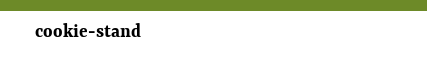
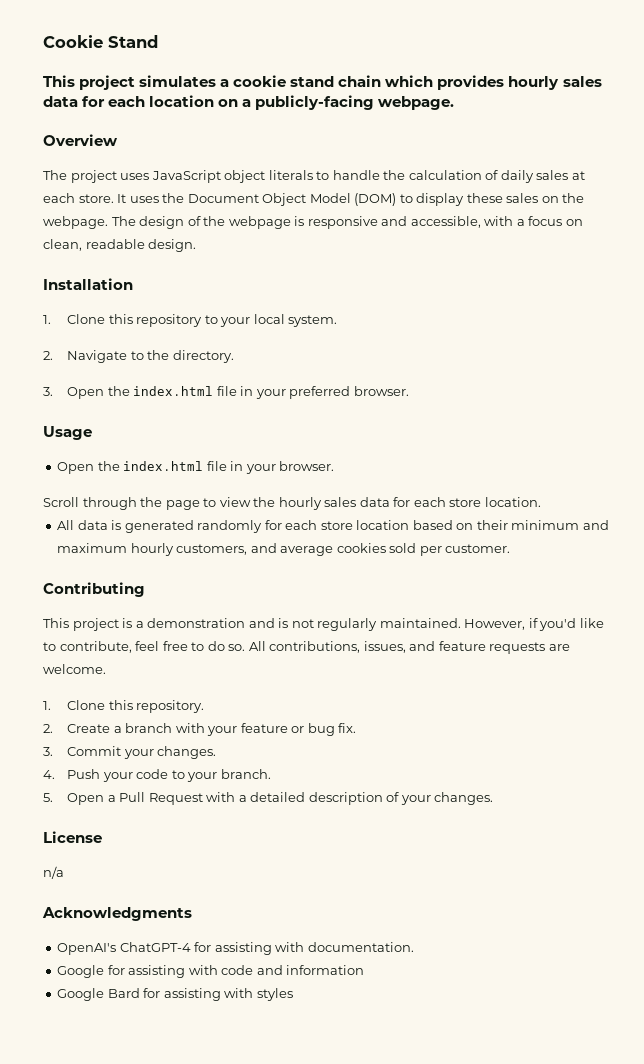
[35,23,141,37] cookie-stand -> [43,35,158,48] [43,75,602,90] [43,95,455,110] [43,134,118,146] [43,170,585,183] [43,193,585,206] [43,216,583,229] [43,239,197,252] [43,278,133,290] [43,314,338,327] [43,350,234,363] [43,386,409,399] [43,426,92,440] [57,461,335,474] [43,497,541,510] [57,520,609,533] [57,543,511,556] [43,582,145,597] [43,618,604,631] [43,641,570,654] [43,664,106,674] [43,700,205,713] [43,723,357,736] [43,746,217,759] [43,769,271,782] [43,792,494,805] [43,831,102,843] [43,866,64,879] [42,907,192,921] [57,942,414,955] [57,965,365,978] [57,988,293,1001] Cookie Stand // This project simulates a cookie stand chain which provides hourly sales data for each location on a publicly-facing webpage. // Overview // The project uses JavaScript object literals to handle the calculation of daily sales at each store. It uses the Document Object Model (DOM) to display these sales on the webpage. The design of the webpage is responsive and accessible, with a focus on clean, readable design. // Installation // 1. Clone this repository to your local system. // 2. Navigate to the directory. // 3. Open the index.html file in your preferred browser. // Usage // Open the index.html file in your browser. // Scroll through the page to view the hourly sales data for each store location. // All data is generated randomly for each store location based on their minimum and maximum hourly customers, and average cookies sold per customer. // Contributing // This project is a demonstration and is not regularly maintained. However, if you'd like to contribute, feel free to do so. All contributions, issues, and feature requests are welcome. // 1. Clone this repository. // 2. Create a branch with your feature or bug fix. // 3. Commit your changes. // 4. Push your code to your branch. // 5. Open a Pull Request with a detailed description of your changes. // License // n/a // Acknowledgments // OpenAI's ChatGPT-4 for assisting with documentation. // Google for assisting with code and information // Google Bard for assisting with styles

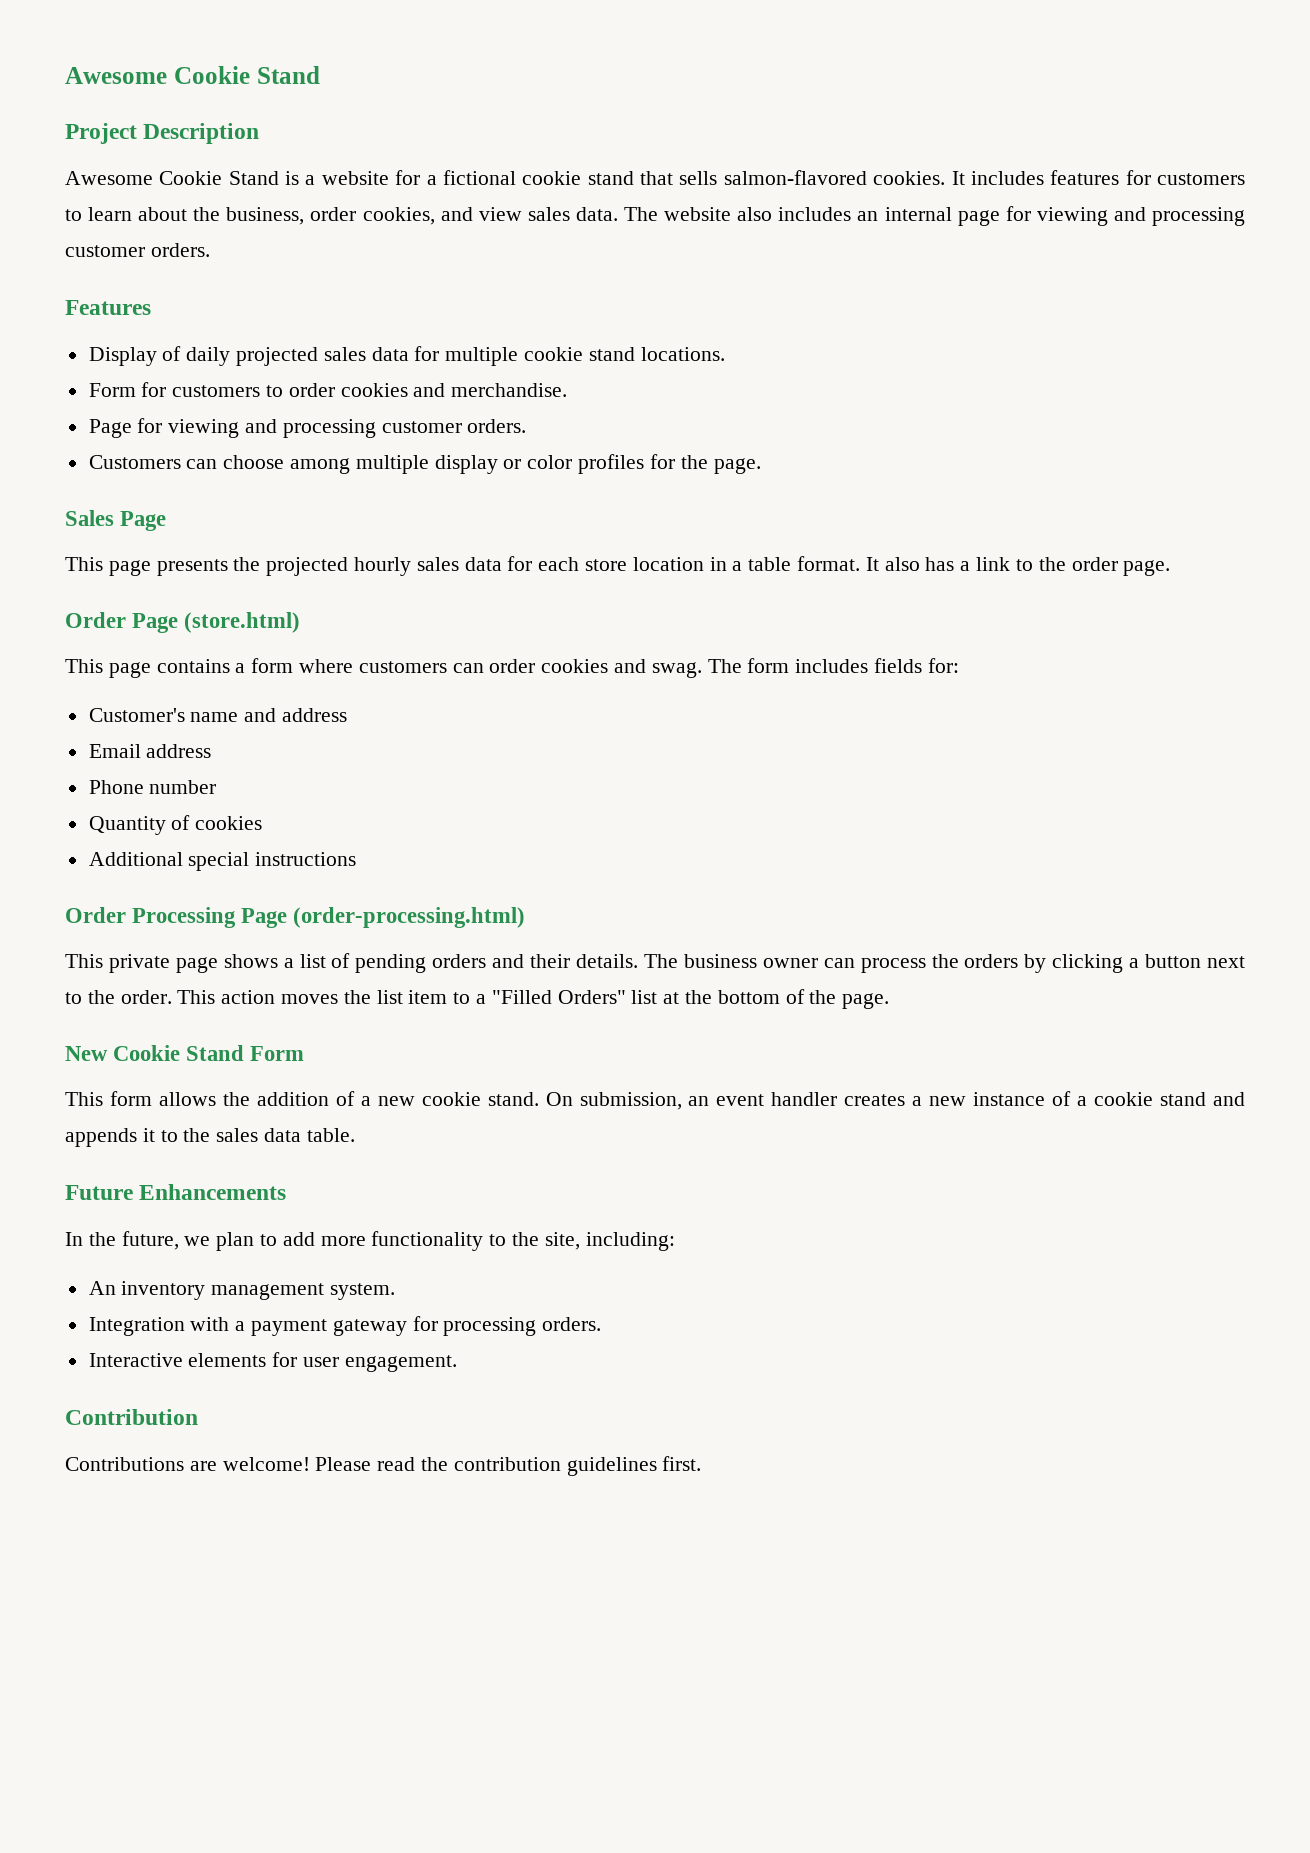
(43, 41) none -> [65,67,167,84] Awesome
[43,75,602,90] [43,95,455,110] [43,134,118,146] [43,170,585,183] [43,193,585,206] [43,216,583,229] [43,239,197,252] [43,278,133,290] [43,314,338,327] [43,350,234,363] [43,386,409,399] [43,426,92,440] [57,461,335,474] [43,497,276,510] This project simulates a cookie stand chain which provides hourly sales data for each location on a publicly-facing webpage. // Overview // The project uses JavaScript object literals to handle the calculation of daily sales at each store. It uses the Document Object Model (DOM) to display these sales on the webpage. The design of the webpage is responsive and accessible, with a focus on clean, readable design. // Installation // 1. Clone this repository to your local system. // 2. Navigate to the directory. // 3. Open the index.html file in your preferred browser. // Usage // Open the index.html file in your browser. // Scroll through the page to view the -> [65,123,260,144] [65,170,1245,185] [65,206,1245,226] [65,243,210,257] [65,300,151,315] [88,346,725,366] [88,382,568,397] [88,418,527,438] [88,454,761,474] [65,510,167,531] [65,557,349,576] Project Description // Awesome Cookie Stand is a website for a fictional cookie stand that sells salmon-flavored cookies. It includes features for customers to learn about the business, order cookies, and view sales data. The website also includes an internal page for viewing and processing customer orders. // Features // Display of daily projected sales data for multiple cookie stand locations. // Form for customers to order cookies and merchandise. // Page for viewing and processing customer orders. // Customers can choose among multiple display or color profiles for the page. // Sales Page // This page presents the projected
[484,497,541,507] [57,520,609,533] [57,543,511,556] [43,582,145,597] [43,618,604,631] [43,641,570,654] [43,664,106,674] [43,700,205,713] [43,723,357,736] [43,746,217,759] [43,769,271,782] [43,792,494,805] [43,831,102,843] [43,866,64,879] [42,907,192,921] [57,942,414,955] [57,965,365,978] [57,988,293,1001] location. // All data is generated randomly for each store location based on their minimum and maximum hourly customers, and average cookies sold per customer. // Contributing // This project is a demonstration and is not regularly maintained. However, if you'd like to contribute, feel free to do so. All contributions, issues, and feature requests are welcome. // 1. Clone this repository. // 2. Create a branch with your feature or bug fix. // 3. Commit your changes. // 4. Push your code to your branch. // 5. Open a Pull Request with a detailed description of your changes. // License // n/a // Acknowledgments // OpenAI's ChatGPT-4 for assisting with documentation. // Google for assisting with code and information // Google Bard for assisting with styles -> [632,556,1171,576] [65,612,301,633] [65,658,959,678] [88,708,348,722] [88,744,212,758] [88,780,217,794] [88,815,263,835] [88,852,357,871] [65,907,526,928] [65,953,1245,973] [65,989,890,1009] [65,1045,305,1061] [65,1091,1245,1110] [65,1128,355,1147] [65,1184,287,1200] [65,1231,675,1251] [88,1281,396,1300] [88,1316,602,1336] [88,1352,457,1372] [65,1409,198,1425] [65,1456,702,1476] location in a table format. It also has a link to the order page. // Order Page (store.html) // This page contains a form where customers can order cookies and swag. The form includes fields for: // Customer's name and address // Email address // Phone number // Quantity of cookies // Additional special instructions // Order Processing Page (order-processing.html) // This private page shows a list of pending orders and their details. The business owner can process the orders by clicking a button next to the order. This action moves the list item to a "Filled Orders" list at the bottom of the page. // New Cookie Stand Form // This form allows the addition of a new cookie stand. On submission, an event handler creates a new instance of a cookie stand and appends it to the sales data table. // Future Enhancements // In the future, we plan to add more functionality to the site, including: // An inventory management system. // Integration with a payment gateway for processing orders. // Interactive elements for user engagement. // Contribution // Contributions are welcome! Please read the contribution guidelines first.

